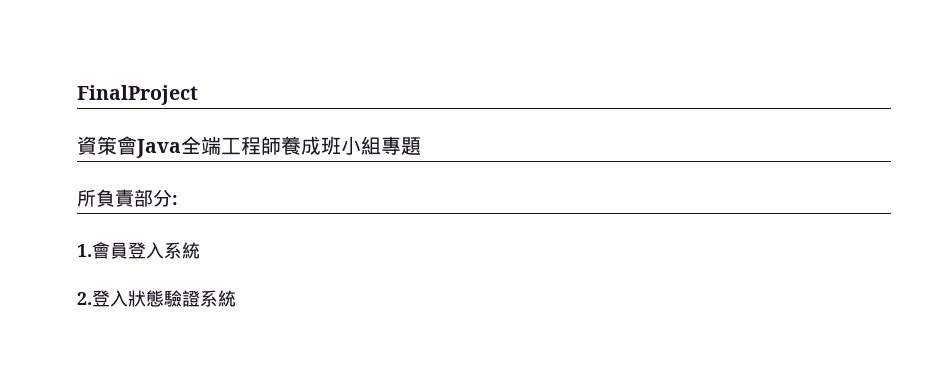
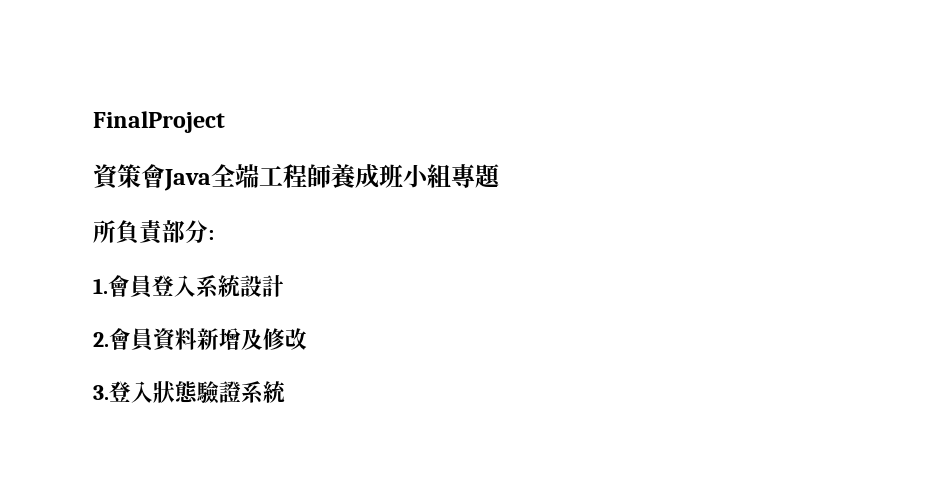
(200, 250) none -> [240,275,284,297] 設計
(92, 298) none -> [109,328,307,352] [93,385,109,400] 會員資料新增及修改 // 3.

